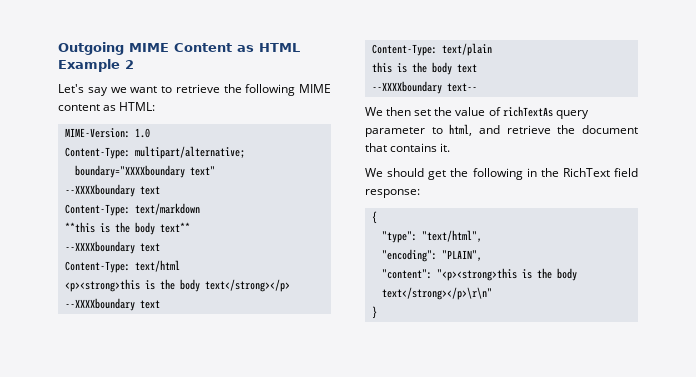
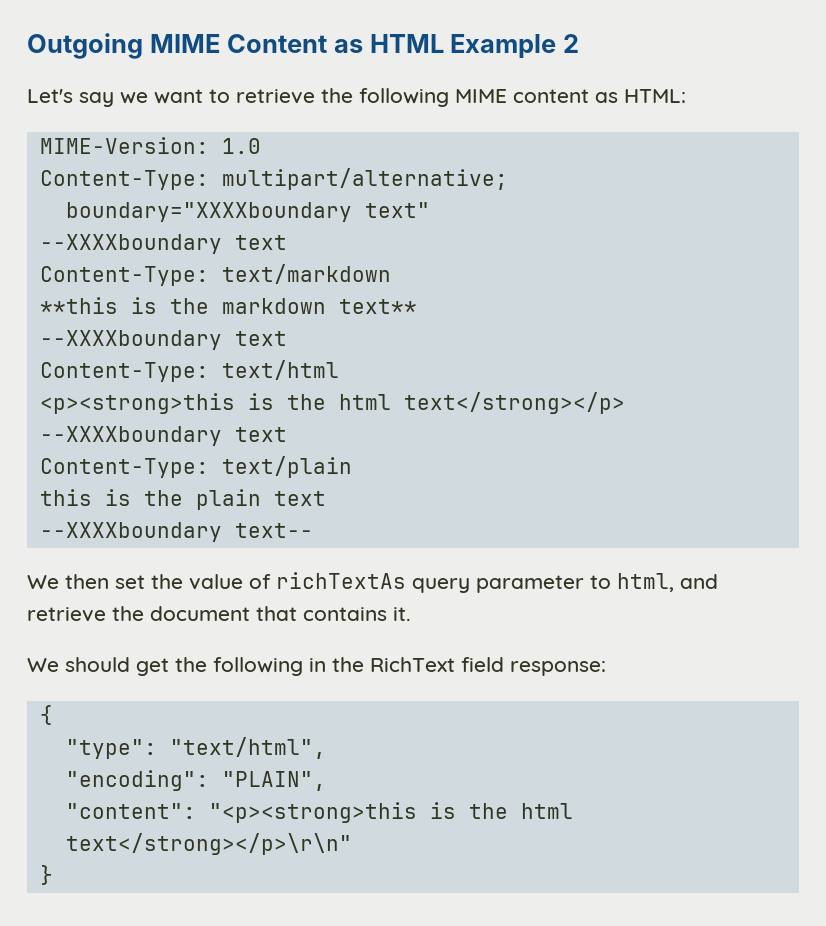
[134,222,155,235] body -> [221,298,326,314] markdown
[179,279,200,292] body -> [338,394,391,410] html
[431,62,452,75] body -> [195,489,261,510] plain
[556,268,577,281] body -> [520,803,573,819] html

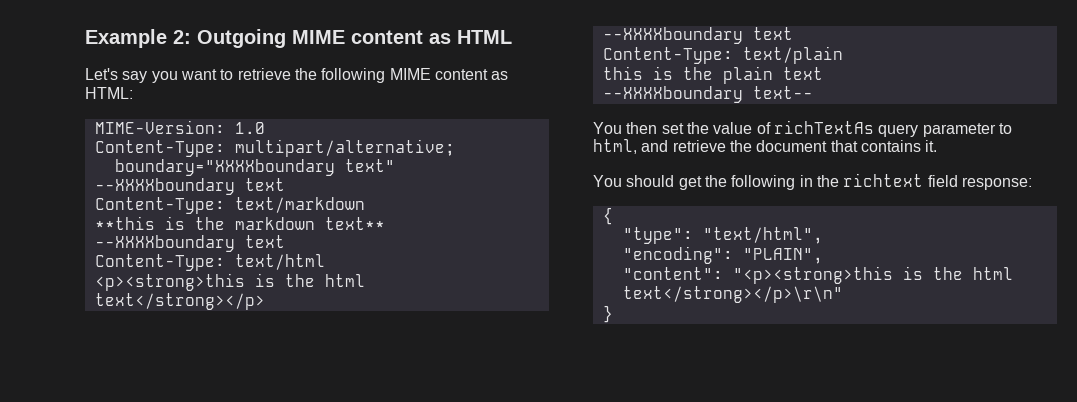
(27, 46) none -> [85,29,191,48] Example 2:
[226,34,327,53] Content -> [351,30,423,44] content
[450,34,580,58] Example 2 -> (512, 37) none
[120,92,148,104] we -> [151,71,178,83] you
[27,575,59,589] We -> [593,122,622,134] You
[27,658,59,672] We -> [593,175,622,187] You
[370,657,455,672] RichText -> [843,173,924,187] richtext

